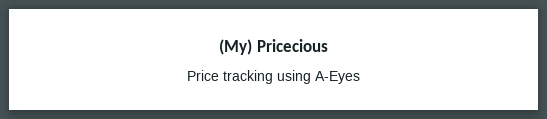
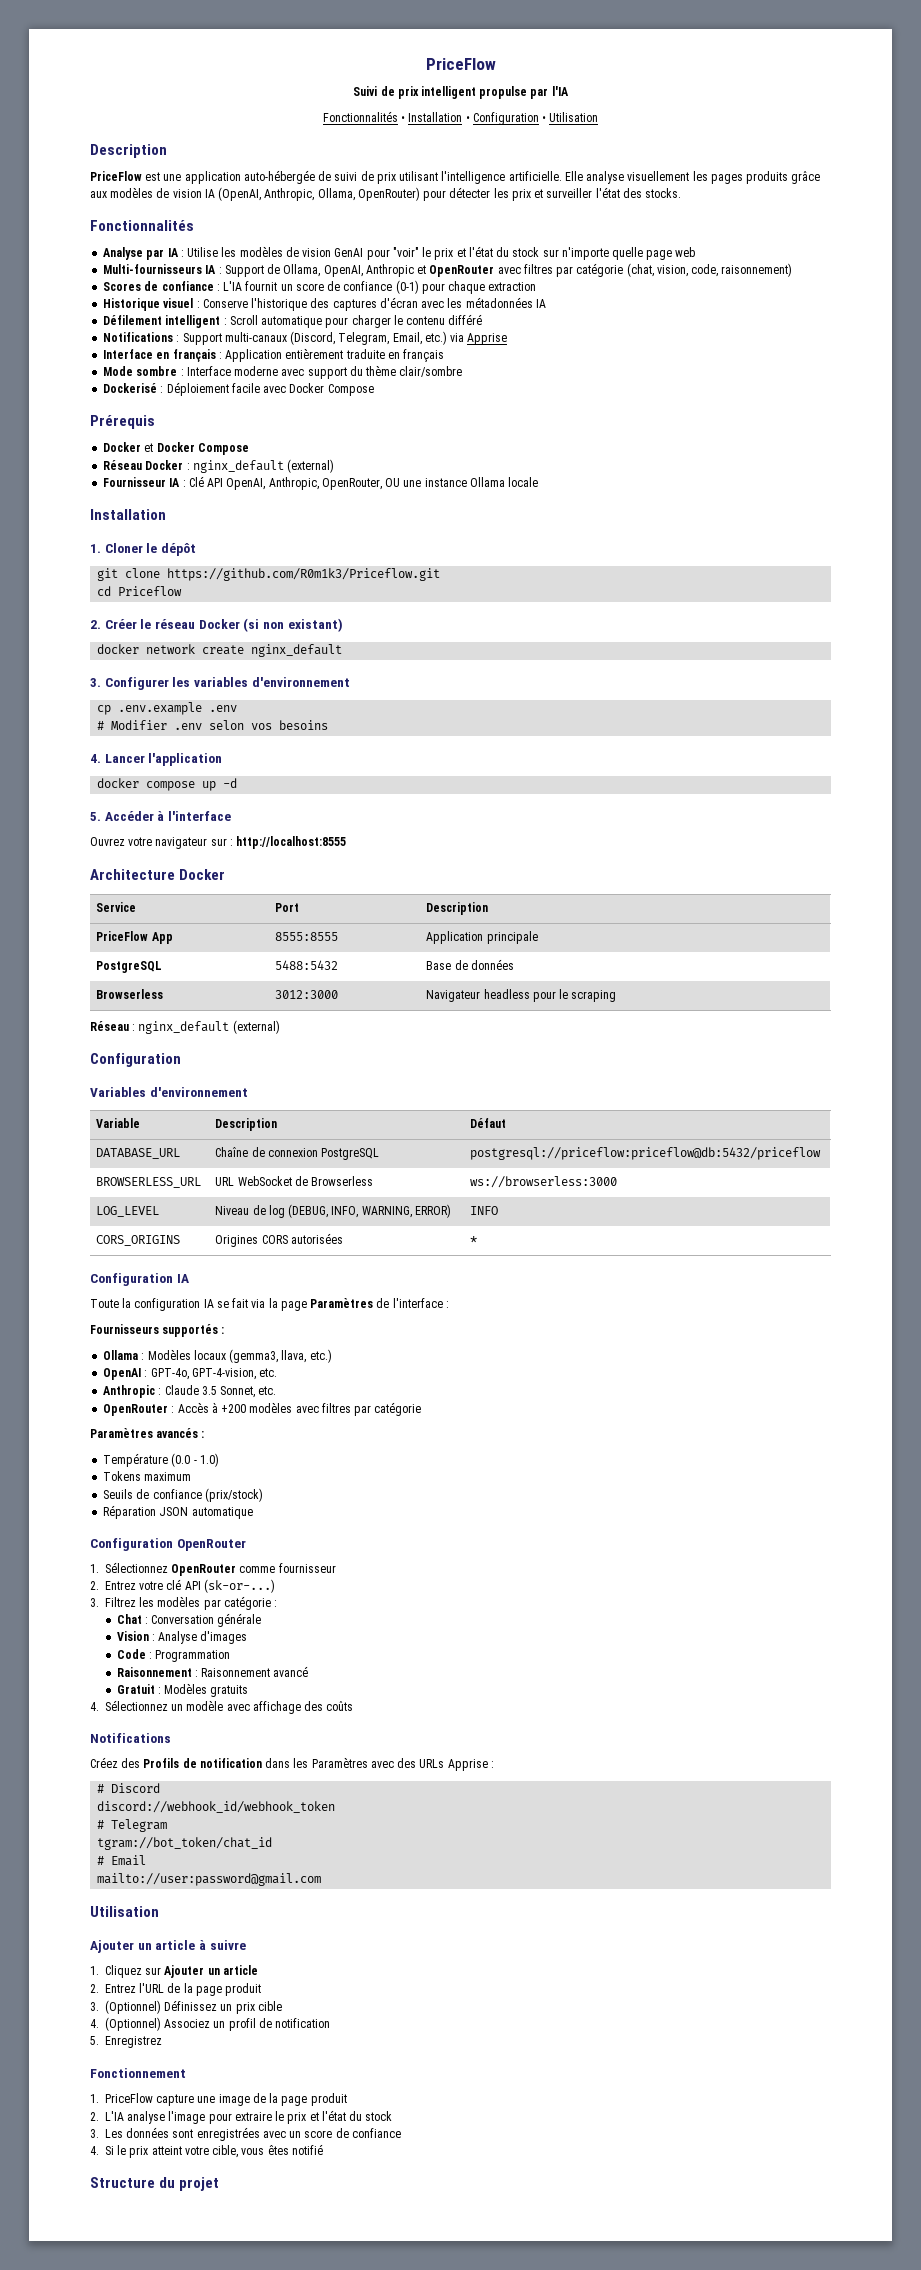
[219,39,328,55] [187,70,360,84] (My) Pricecious // Price tracking using A-Eyes -> [425,58,496,70] [353,86,569,99] [322,111,599,125] [90,144,167,158] [90,170,821,184] [90,187,682,201] [90,220,194,231] [103,246,696,260] [103,263,793,277] [103,280,537,294] [103,297,546,311] [103,314,483,328] [103,331,508,345] [103,348,445,362] [103,365,463,379] [103,382,374,396] [90,415,155,429] [103,442,249,455] [103,459,335,473] [103,476,539,490] [90,509,166,520] [90,543,196,556] [97,568,441,581] [97,586,183,596] [90,618,343,632] [97,644,343,657] [90,677,350,690] [97,702,238,715] [97,720,329,730] [90,753,223,766] [97,778,238,791] [90,811,231,821] [90,836,347,849] [90,869,226,880] [96,902,137,912] [275,903,300,912] [426,902,489,915] [96,931,173,944] [275,932,339,941] [426,931,538,944] [96,961,163,973] [275,960,339,970] [426,959,514,970] [96,989,164,999] [275,990,339,999] [426,989,617,1002] [90,1020,280,1034] [90,1053,181,1067] [90,1087,248,1097] [96,1118,141,1128] [215,1118,278,1131] [470,1118,507,1128] [96,1148,181,1159] [215,1147,380,1160] [470,1147,822,1160] [96,1177,202,1188] [215,1176,374,1186] [470,1176,618,1188] [96,1206,160,1217] [215,1204,451,1218] [470,1206,499,1215] [96,1235,181,1246] [215,1233,343,1247] [470,1236,478,1244] [90,1273,189,1286] [90,1298,449,1311] [90,1324,225,1337] [103,1349,332,1363] [103,1368,278,1380] [103,1385,277,1398] [103,1402,422,1416] [90,1428,205,1438] [103,1453,219,1467] [103,1471,192,1481] [103,1488,263,1502] [103,1505,253,1519] [90,1538,246,1551] [90,1562,336,1576] [90,1579,275,1593] [90,1596,278,1610] [116,1613,262,1627] [116,1631,248,1644] [116,1649,231,1662] [116,1666,309,1677] [116,1683,249,1697] [90,1700,354,1714] [90,1733,171,1743] [90,1757,494,1771] [97,1783,161,1793] [97,1801,336,1813] [97,1819,168,1832] [97,1837,273,1850] [97,1855,147,1866] [97,1873,322,1886] [90,1906,159,1917] [90,1940,246,1953] [90,1965,258,1978] [90,1983,262,1996] [90,2000,282,2014] [90,2017,331,2031] [90,2036,162,2048] [90,2068,186,2078] [90,2093,347,2106] [90,2110,393,2124] [90,2127,401,2141] [90,2144,323,2158] [90,2177,220,2191] PriceFlow // Suivi de prix intelligent propulse par l'IA // Fonctionnalités • Installation • Configuration • Utilisation // Description // PriceFlow est une application auto-hébergée de suivi de prix utilisant l'intelligence artificielle. Elle analyse visuellement les pages produits grâce aux modèles de vision IA (OpenAI, Anthropic, Ollama, OpenRouter) pour détecter les prix et surveiller l'état des stocks. // Fonctionnalités // Analyse par IA : Utilise les modèles de vision GenAI pour "voir" le prix et l'état du stock sur n'importe quelle page web // Multi-fournisseurs IA : Support de Ollama, OpenAI, Anthropic et OpenRouter avec filtres par catégorie (chat, vision, code, raisonnement) // Scores de confiance : L'IA fournit un score de confiance (0-1) pour chaque extraction // Historique visuel : Conserve l'historique des captures d'écran avec les métadonnées IA // Défilement intelligent : Scroll automatique pour charger le contenu différé // Notifications : Support multi-canaux (Discord, Telegram, Email, etc.) via Apprise // Interface en français : Application entièrement traduite en français // Mode sombre : Interface moderne avec support du thème clair/sombre // Dockerisé : Déploiement facile avec Docker Compose // Prérequis // Docker et Docker Compose // Réseau Docker : nginx_default (external) // Fournisseur IA : Clé API OpenAI, Anthropic, OpenRouter, OU une instance Ollama locale // Installation // 1. Cloner le dépôt // git clone https://github.com/R0m1k3/Priceflow.git // cd Priceflow // 2. Créer le réseau Docker (si non existant) // docker network create nginx_default // 3. Configurer les variables d'environnement // cp .env.example .env // # Modifier .env selon vos besoins // 4. Lancer l'application // docker compose up -d // 5. Accéder à l'interface // Ouvrez votre navigateur sur : http://localhost:8555 // Architecture Docker // Service | Port | Description // PriceFlow App | 8555:8555 | Application principale // PostgreSQL | 5488:5432 | Base de données // Browserless | 3012:3000 | Navigateur headless pour le scraping // Réseau : nginx_default (external) // Configuration // Variables d'environnement // Variable | Description | Défaut // DATABASE_URL | Chaîne de connexion PostgreSQL | postgresql://priceflow:priceflow@db:5432/priceflow // BROWSERLESS_URL | URL WebSocket de Browserless | ws://browserless:3000 // LOG_LEVEL | Niveau de log (DEBUG, INFO, WARNING, ERROR) | INFO // CORS_ORIGINS | Origines CORS autorisées | * // Configuration IA // Toute la configuration IA se fait via la page Paramètres de l'interface : // Fournisseurs supportés : // Ollama : Modèles locaux (gemma3, llava, etc.) // OpenAI : GPT-4o, GPT-4-vision, etc. // Anthropic : Claude 3.5 Sonnet, etc. // OpenRouter : Accès à +200 modèles avec filtres par catégorie // Paramètres avancés : // Température (0.0 - 1.0) // Tokens maximum // Seuils de confiance (prix/stock) // Réparation JSON automatique // Configuration OpenRouter // 1. Sélectionnez OpenRouter comme fournisseur // 2. Entrez votre clé API (sk-or-...) // 3. Filtrez les modèles par catégorie : // Chat : Conversation générale // Vision : Analyse d'images // Code : Programmation // Raisonnement : Raisonnement avancé // Gratuit : Modèles gratuits // 4. Sélectionnez un modèle avec affichage des coûts // Notifications // Créez des Profils de notification dans les Paramètres avec des URLs Apprise : // # Discord // discord://webhook_id/webhook_token // # Telegram // tgram://bot_token/chat_id // # Email // mailto://user:password@gmail.com // Utilisation // Ajouter un article à suivre // 1. Cliquez sur Ajouter un article // 2. Entrez l'URL de la page produit // 3. (Optionnel) Définissez un prix cible // 4. (Optionnel) Associez un profil de notification // 5. Enregistrez // Fonctionnement // 1. PriceFlow capture une image de la page produit // 2. L'IA analyse l'image pour extraire le prix et l'état du stock // 3. Les données sont enregistrées avec un score de confiance // 4. Si le prix atteint votre cible, vous êtes notifié // Structure du projet

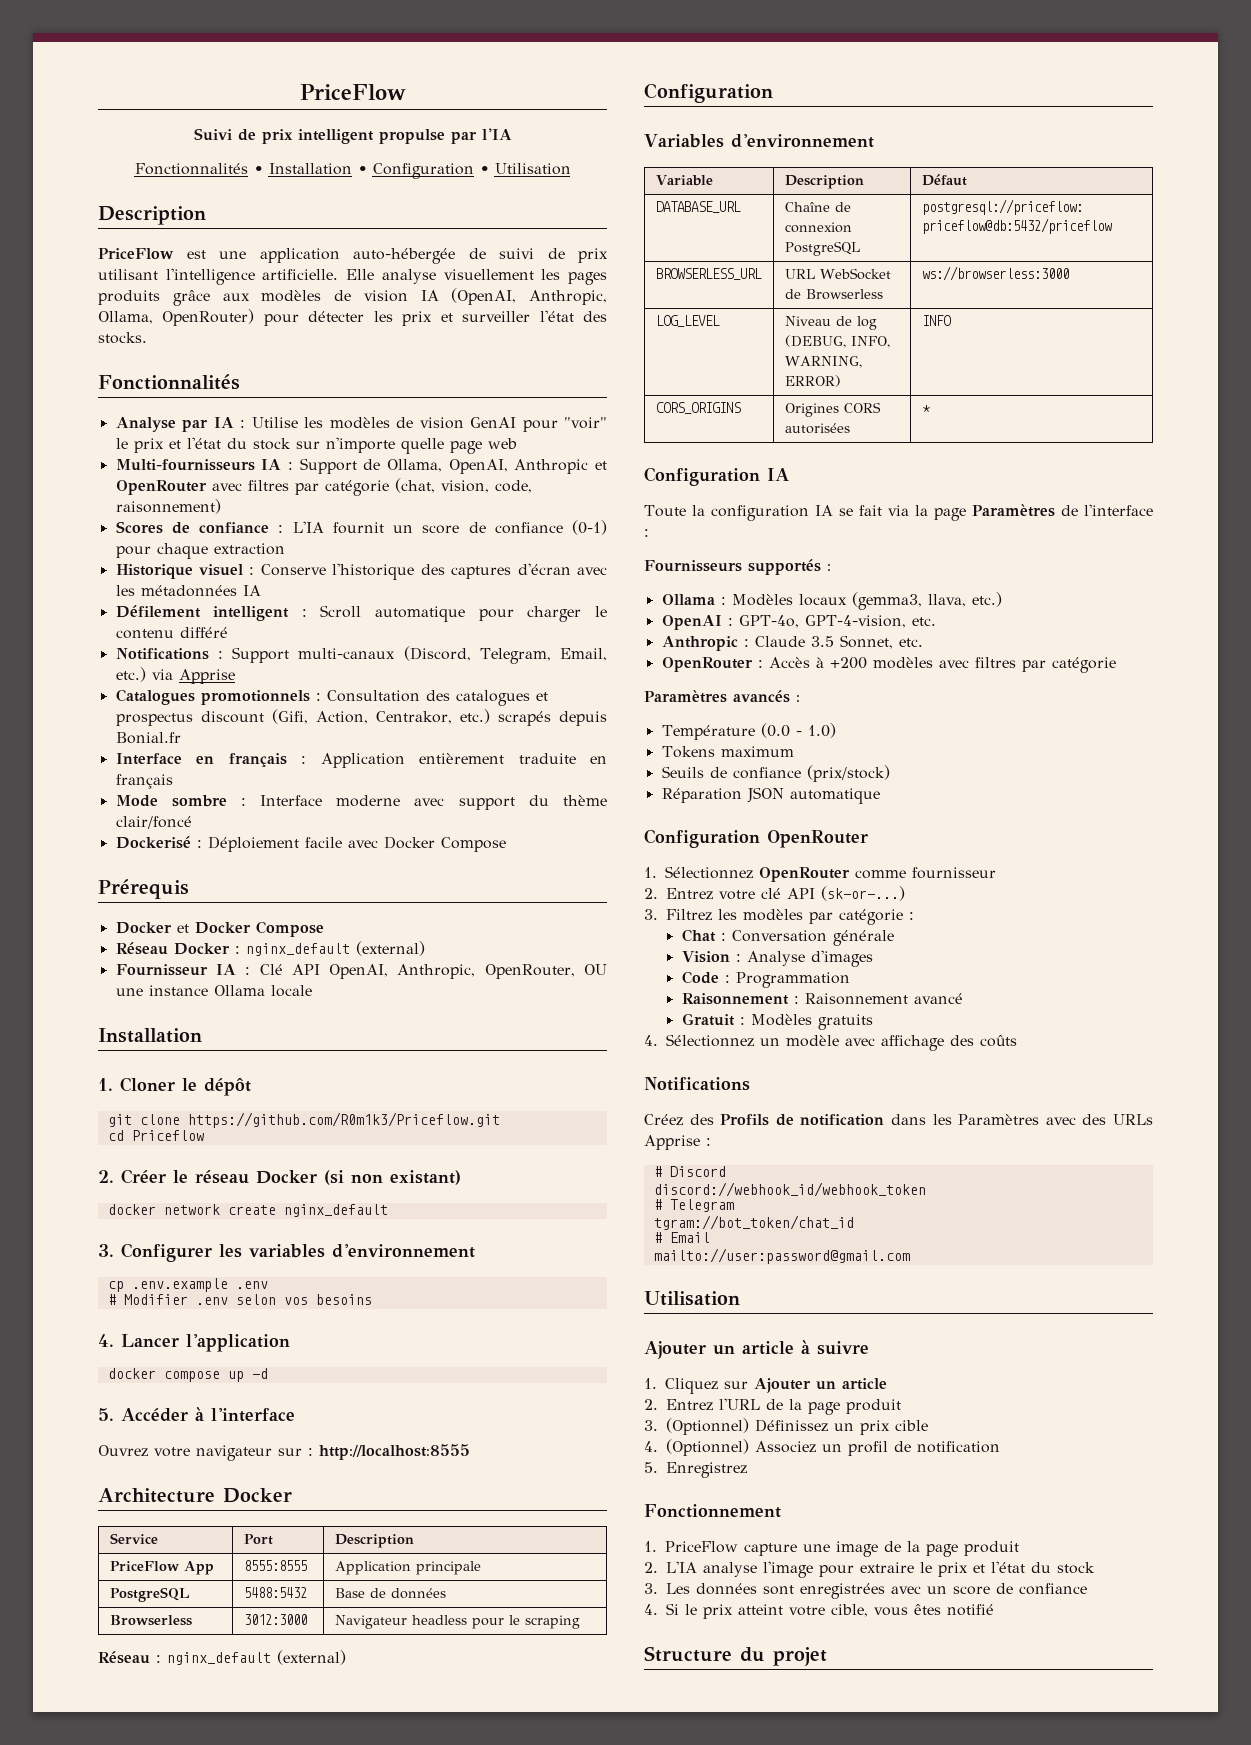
(508, 339) none -> [115,689,548,706] [115,709,607,726] [115,732,181,744] // Catalogues promotionnels : Consultation des catalogues et prospectus discount (Gifi, Action, Centrakor, etc.) scrapés depuis Bonial.fr
[399,366,463,377] clair/sombre -> [115,816,192,829] clair/foncé

